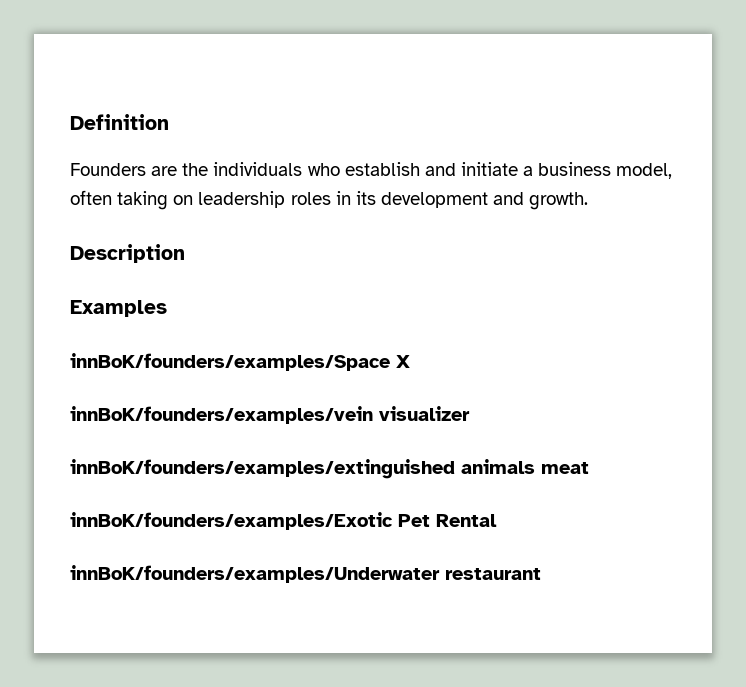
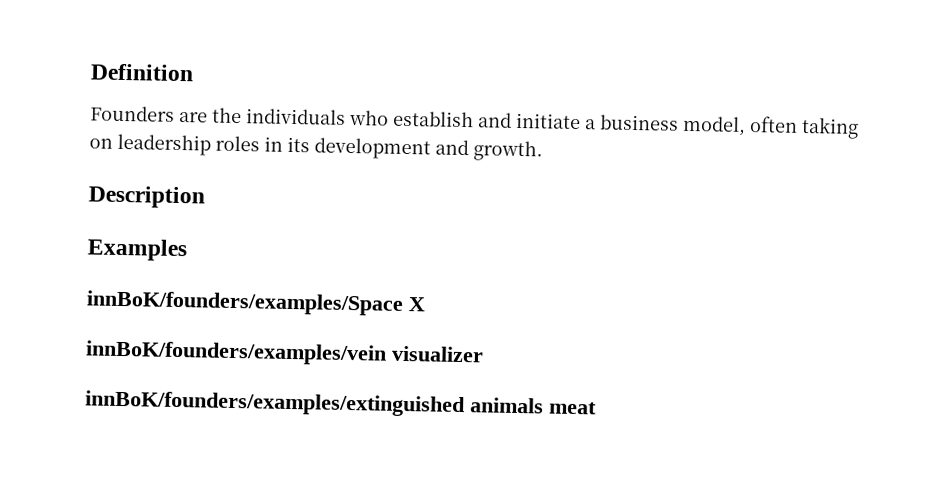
[70,512,497,530] [70,565,541,583] // innBoK/founders/examples/Exotic Pet Rental // innBoK/founders/examples/Underwater restaurant -> (597, 408) none

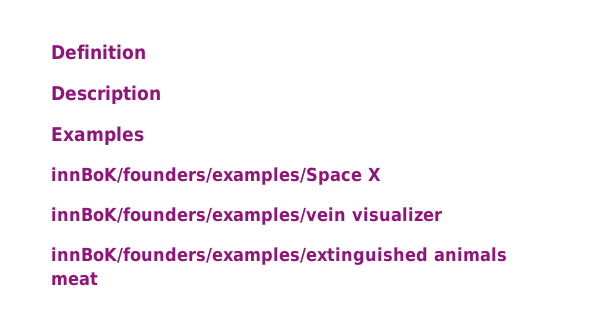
[90,105,859,139] [89,133,543,162] // Founders are the individuals who establish and initiate a business model, often taking on leadership roles in its development and growth. -> (146, 52) none

